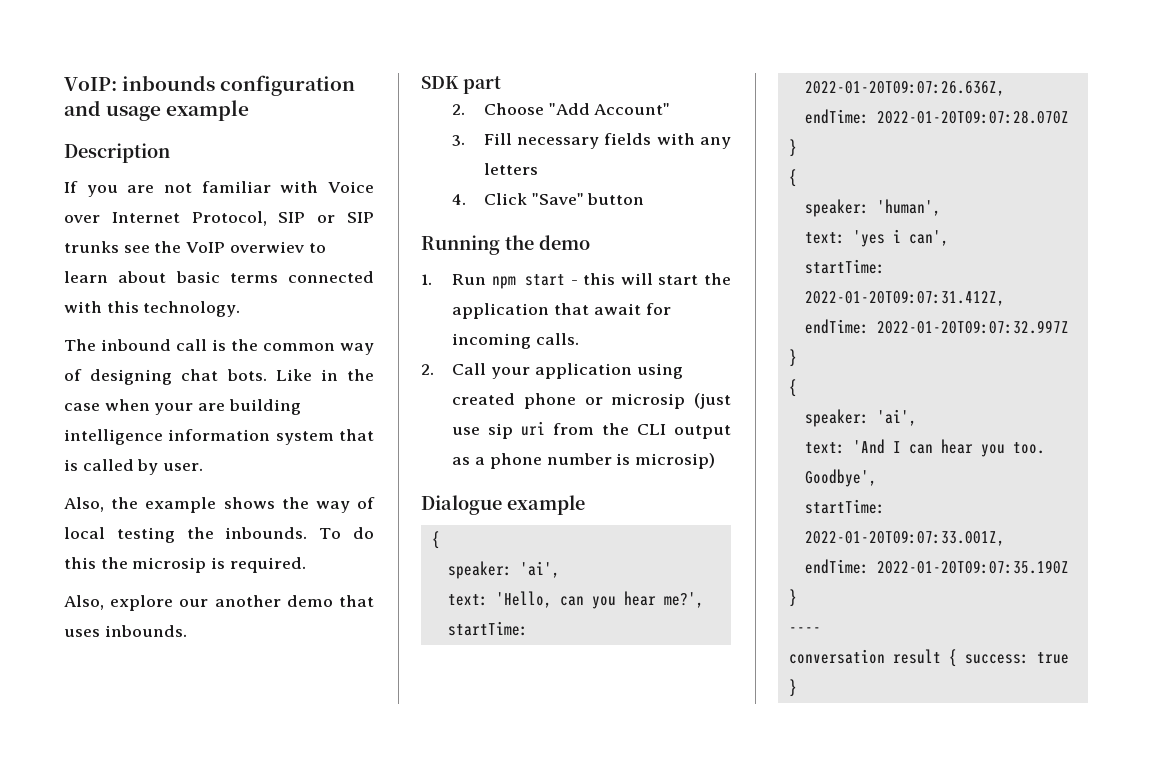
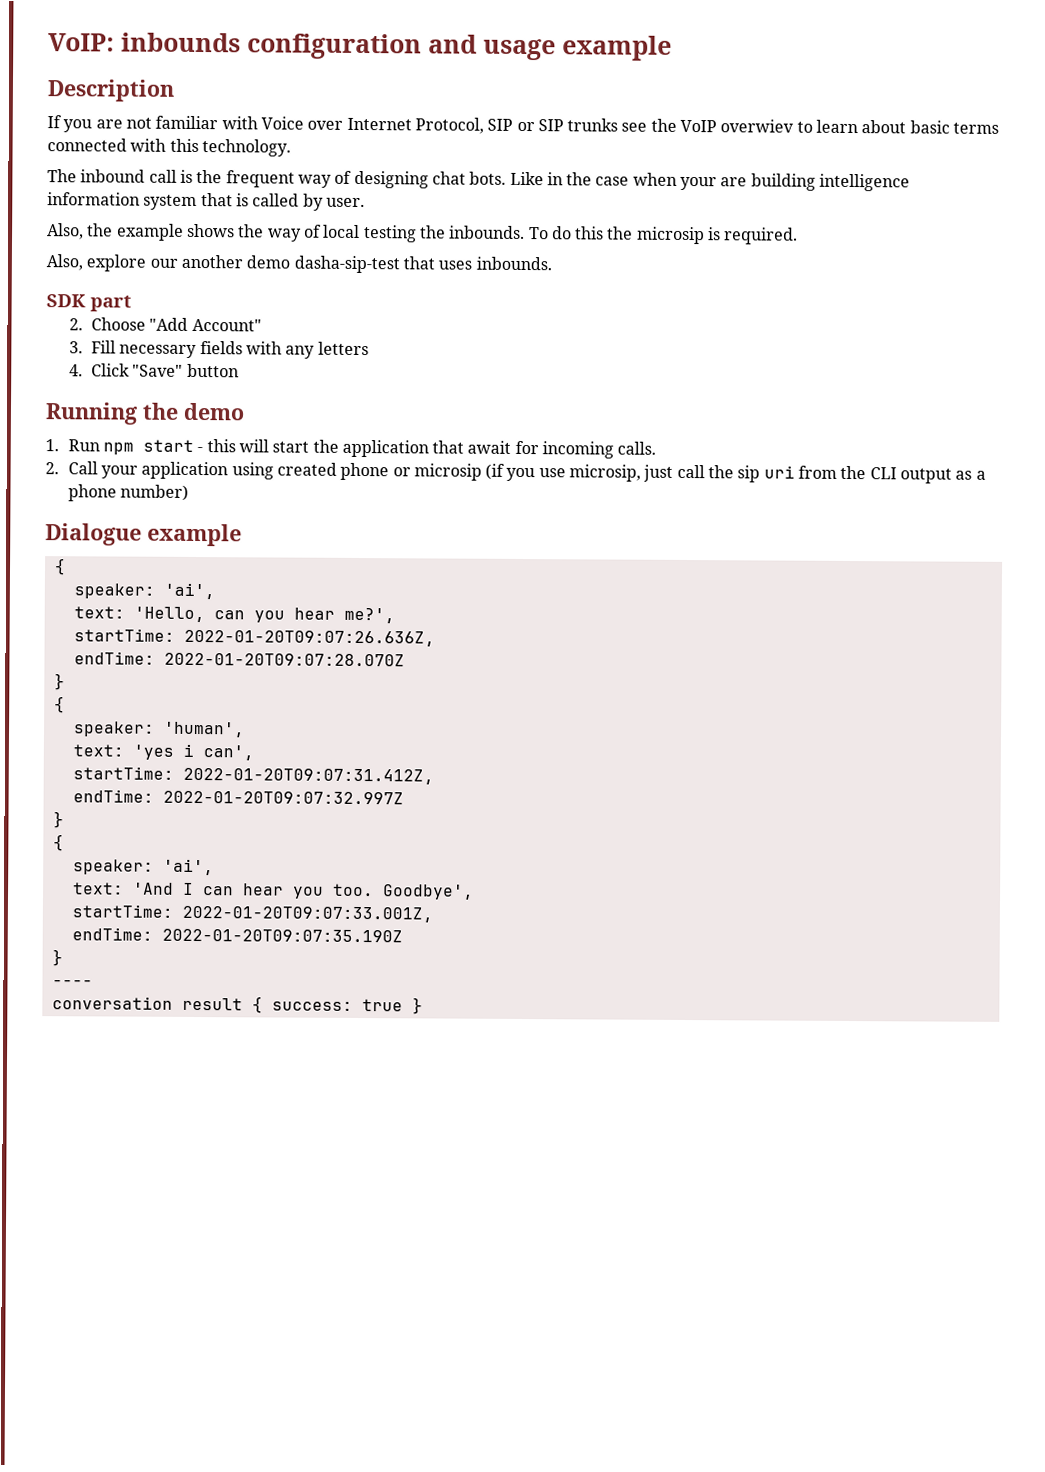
[263,343,335,351] common -> [225,170,295,188] frequent
(333, 601) none -> [293,255,400,274] dasha-sip-test
[694,393,731,409] [452,427,481,435] (just use -> [485,463,735,482] (if you use microsip, just call the
[546,453,716,469] number is microsip) -> [119,484,189,501] number)

